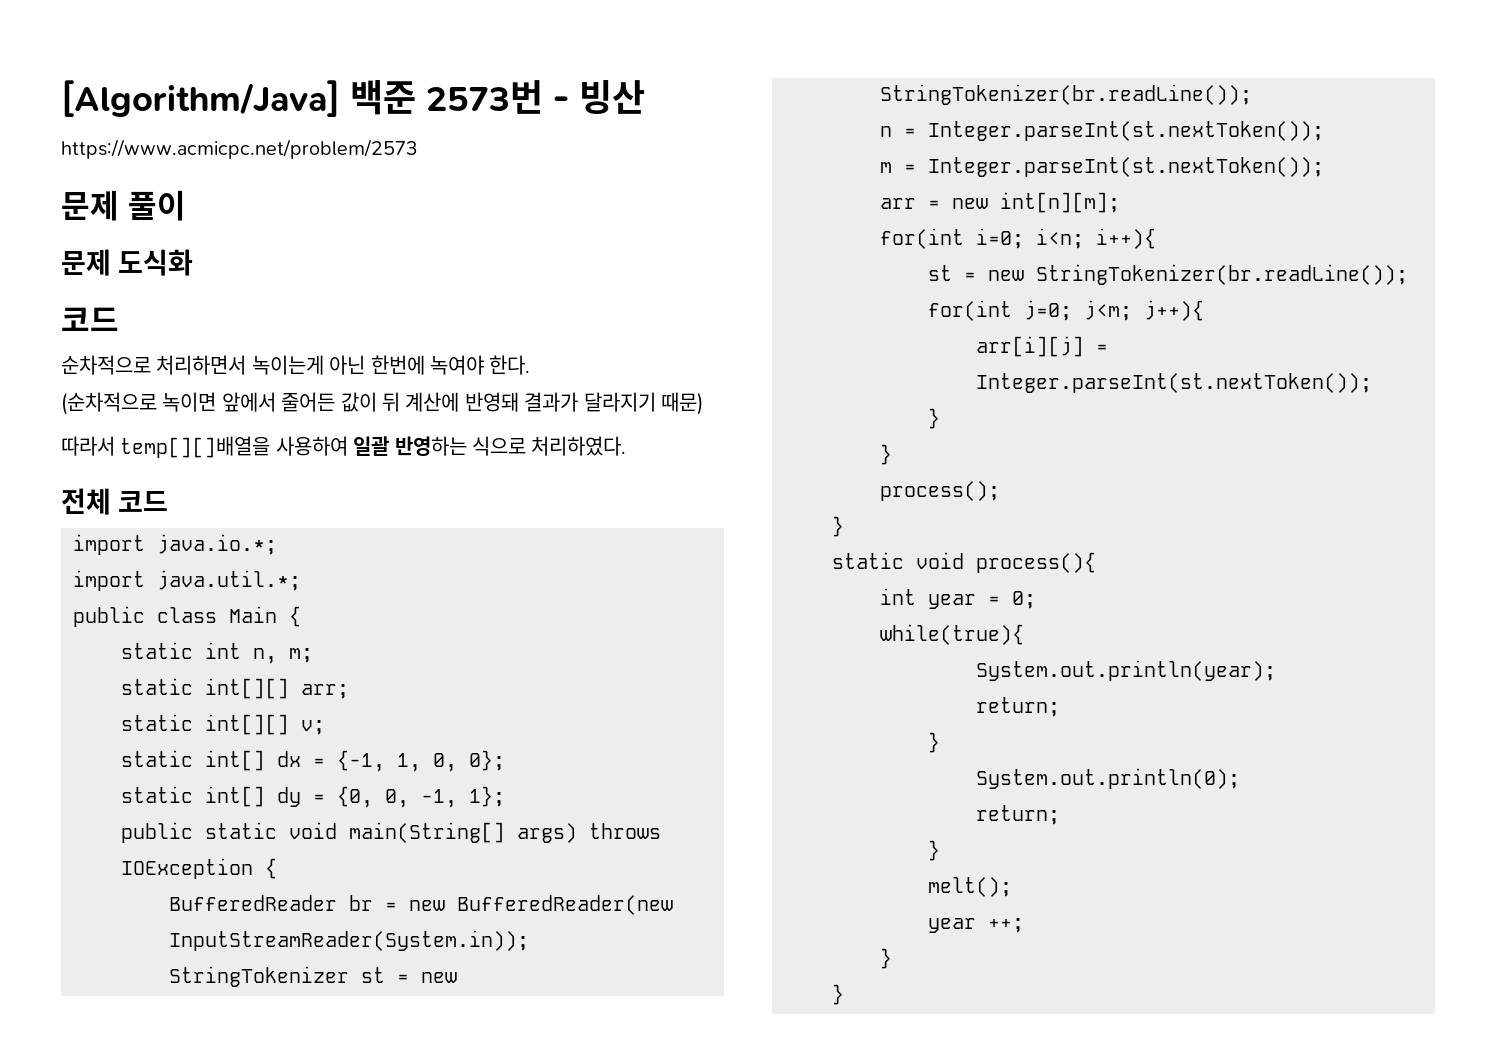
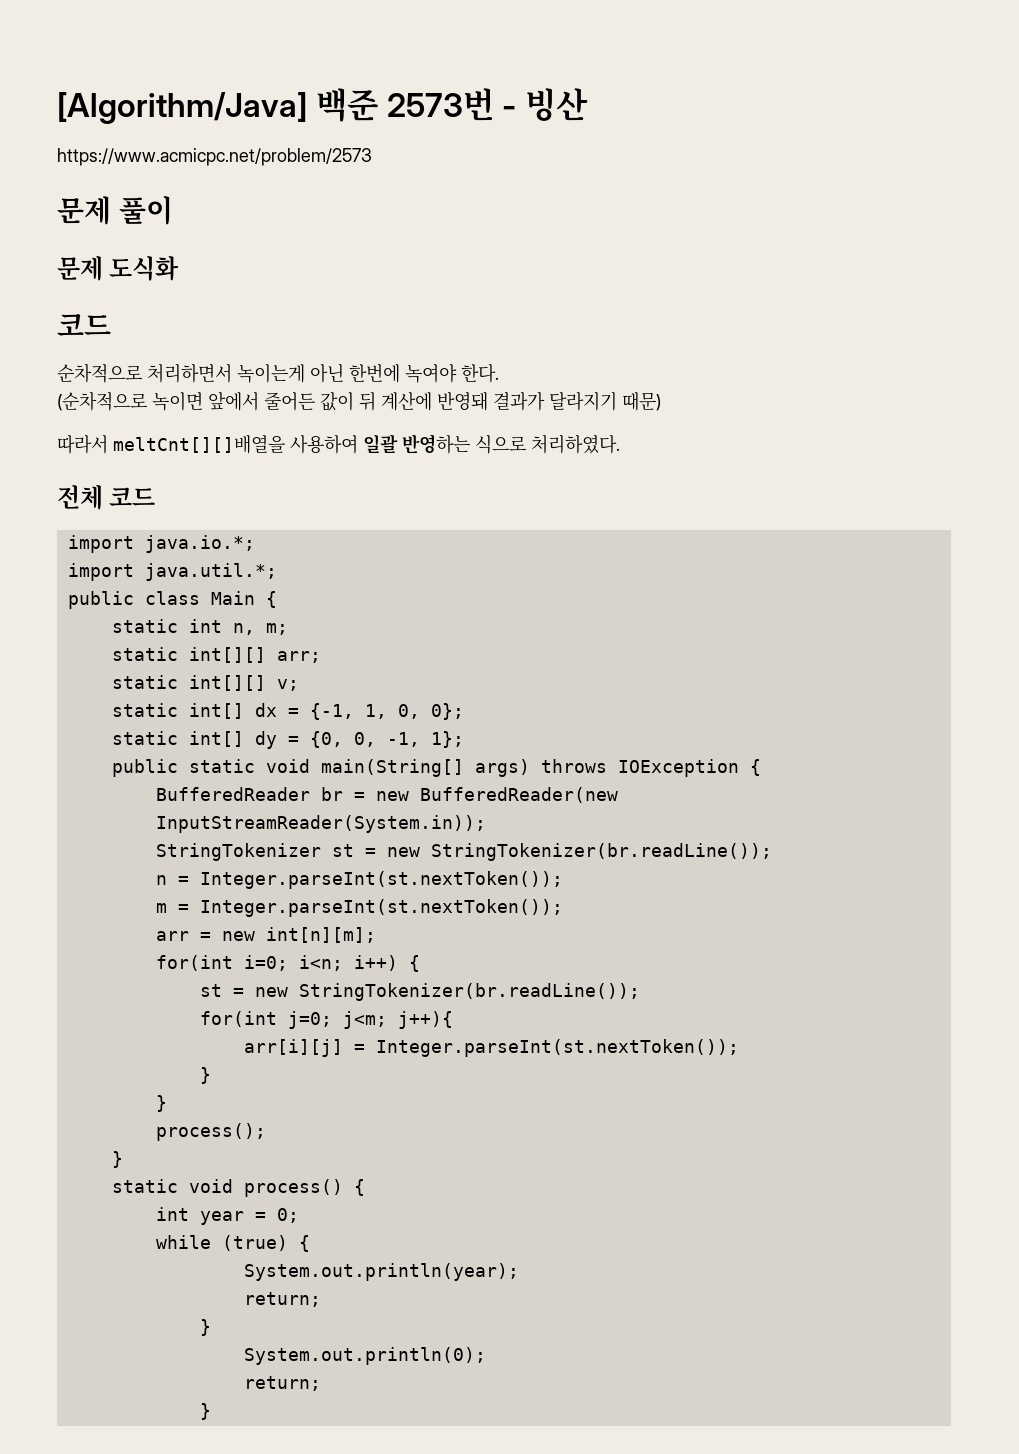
[120,436,271,458] temp[][]배열을 -> [113,435,285,454] meltCnt[][]배열을
[1096,228,1156,249] i++){ -> [353,955,420,972] i++) {
[976,552,1096,573] process(){ -> [243,1179,365,1197] process() {
[880,624,1024,645] while(true){ -> [155,1235,310,1252] while (true) {
[928,877,1012,897] [928,918,1024,933] [880,948,892,969] [832,984,844,1005] // melt(); // year ++; // } // } -> (211, 1411) none

